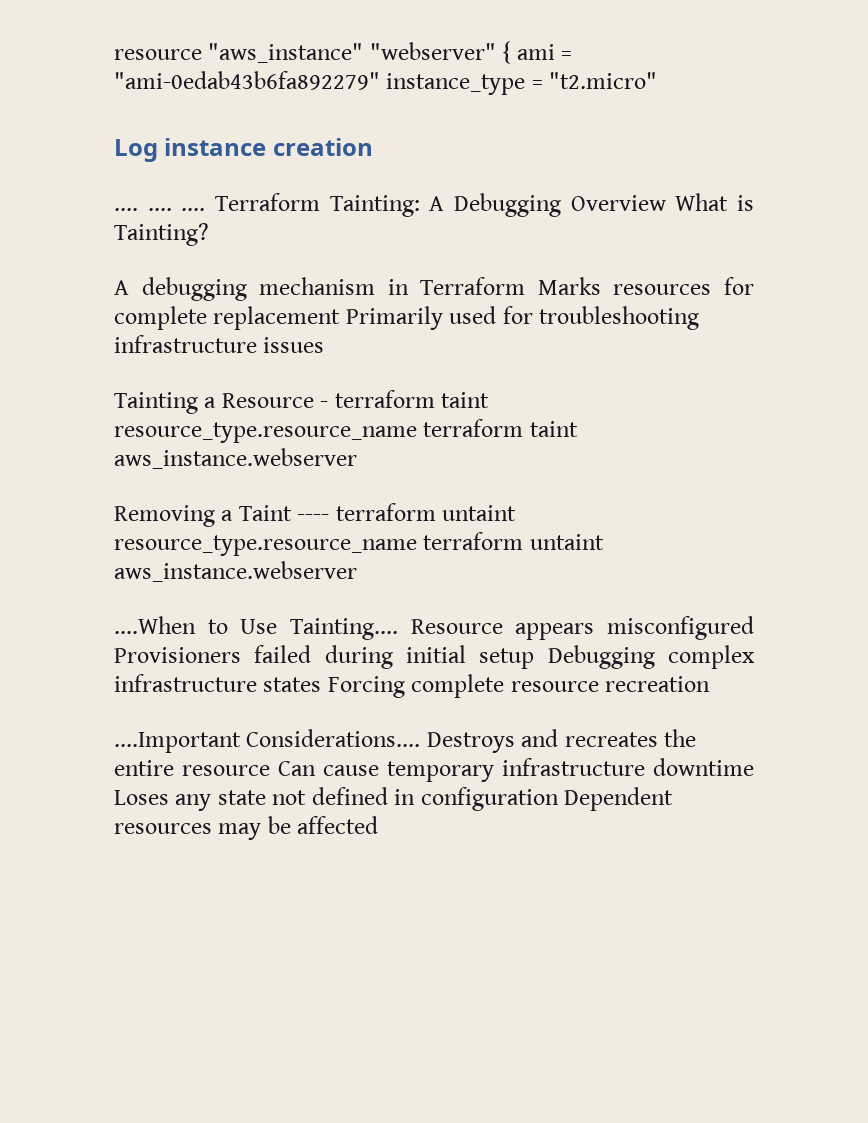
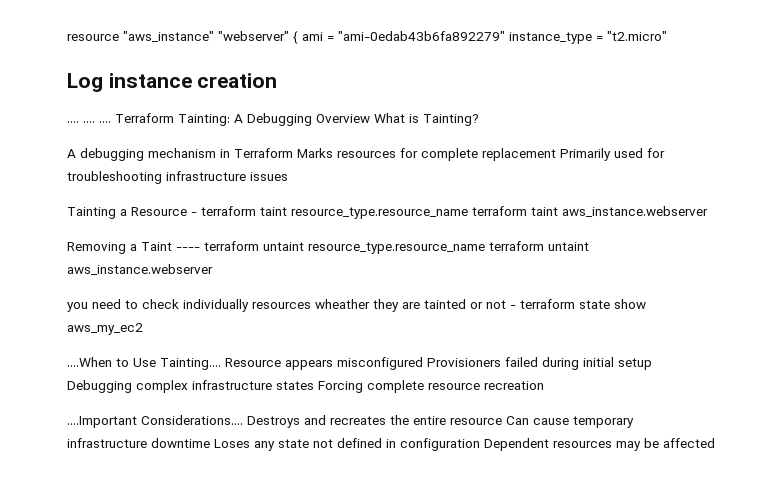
(357, 571) none -> [67,299,646,312] [67,323,143,335] // you need to check individually resources wheather they are tainted or not - terraform state show aws_my_ec2

